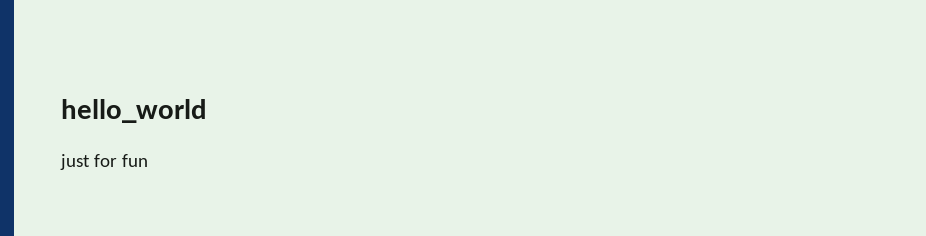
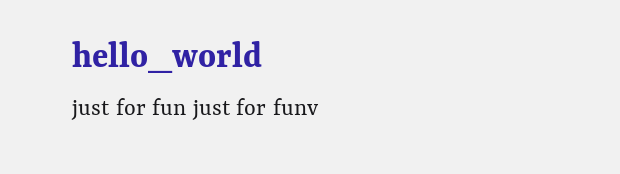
(148, 160) none -> [191,98,320,120] just for funv

